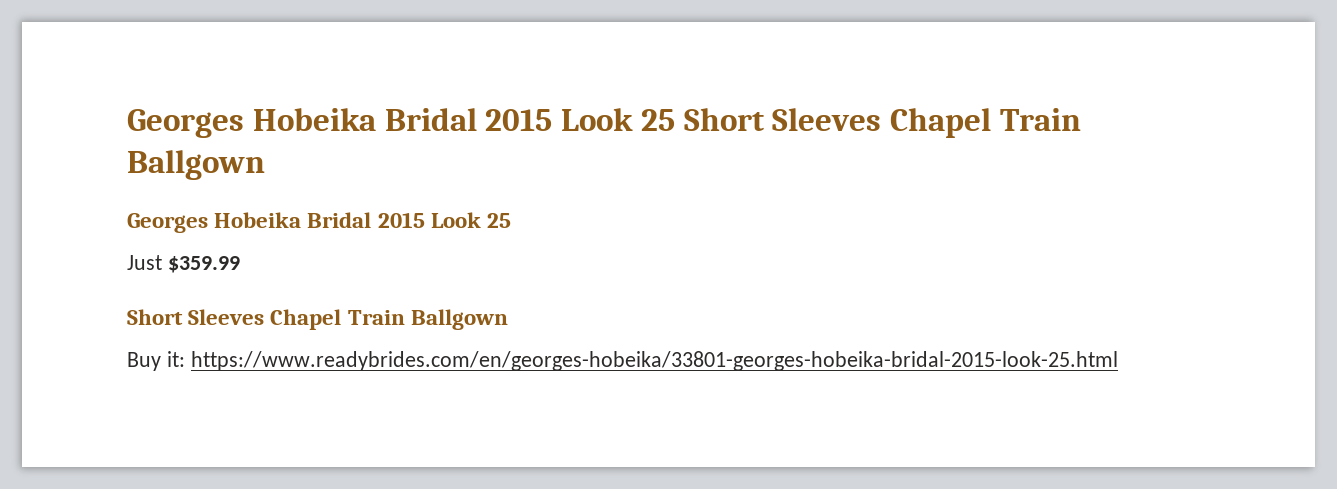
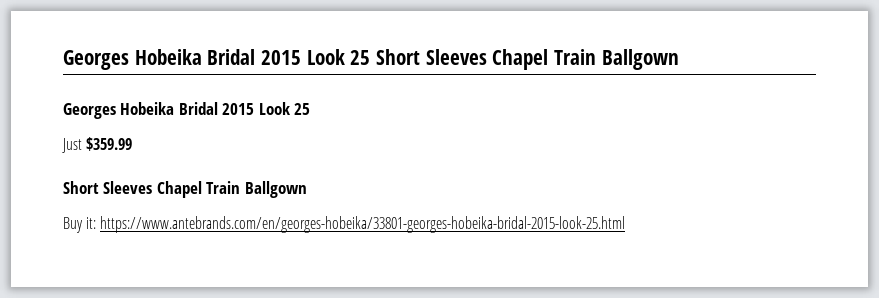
[190,351,1118,371] https://www.readybrides.com/en/georges-hobeika/33801-georges-hobeika-bridal-2015-look-25.html -> [100,216,626,233] https://www.antebrands.com/en/georges-hobeika/33801-georges-hobeika-bridal-2015-look-25.html

